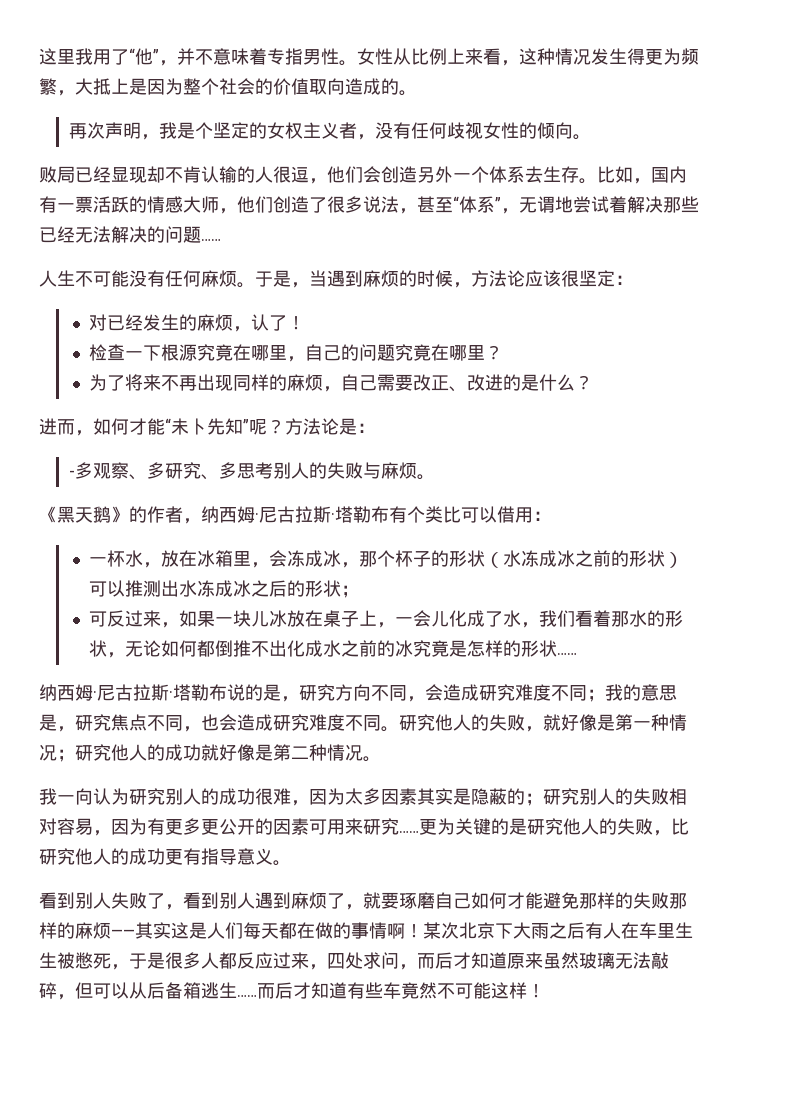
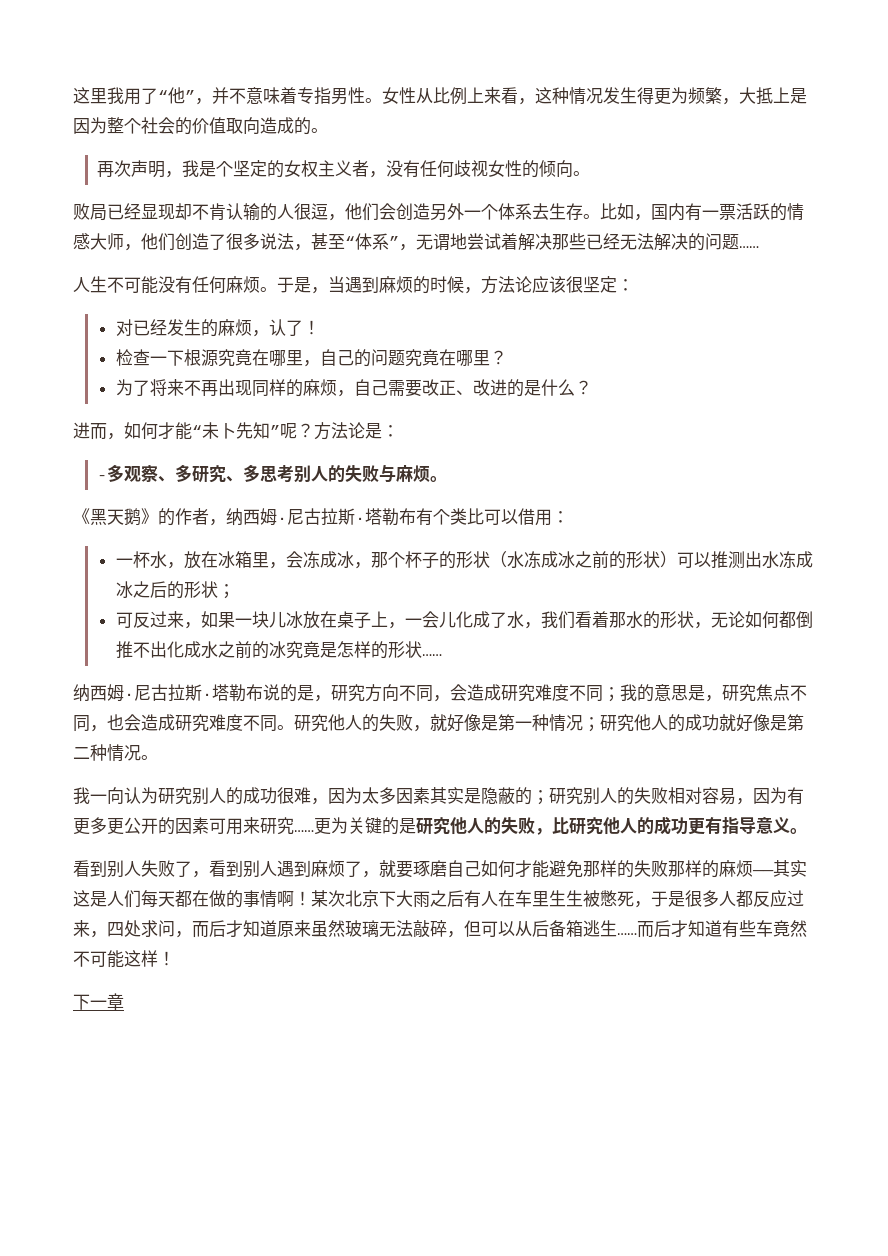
(545, 991) none -> [73,993,124,1010] // 下一章

